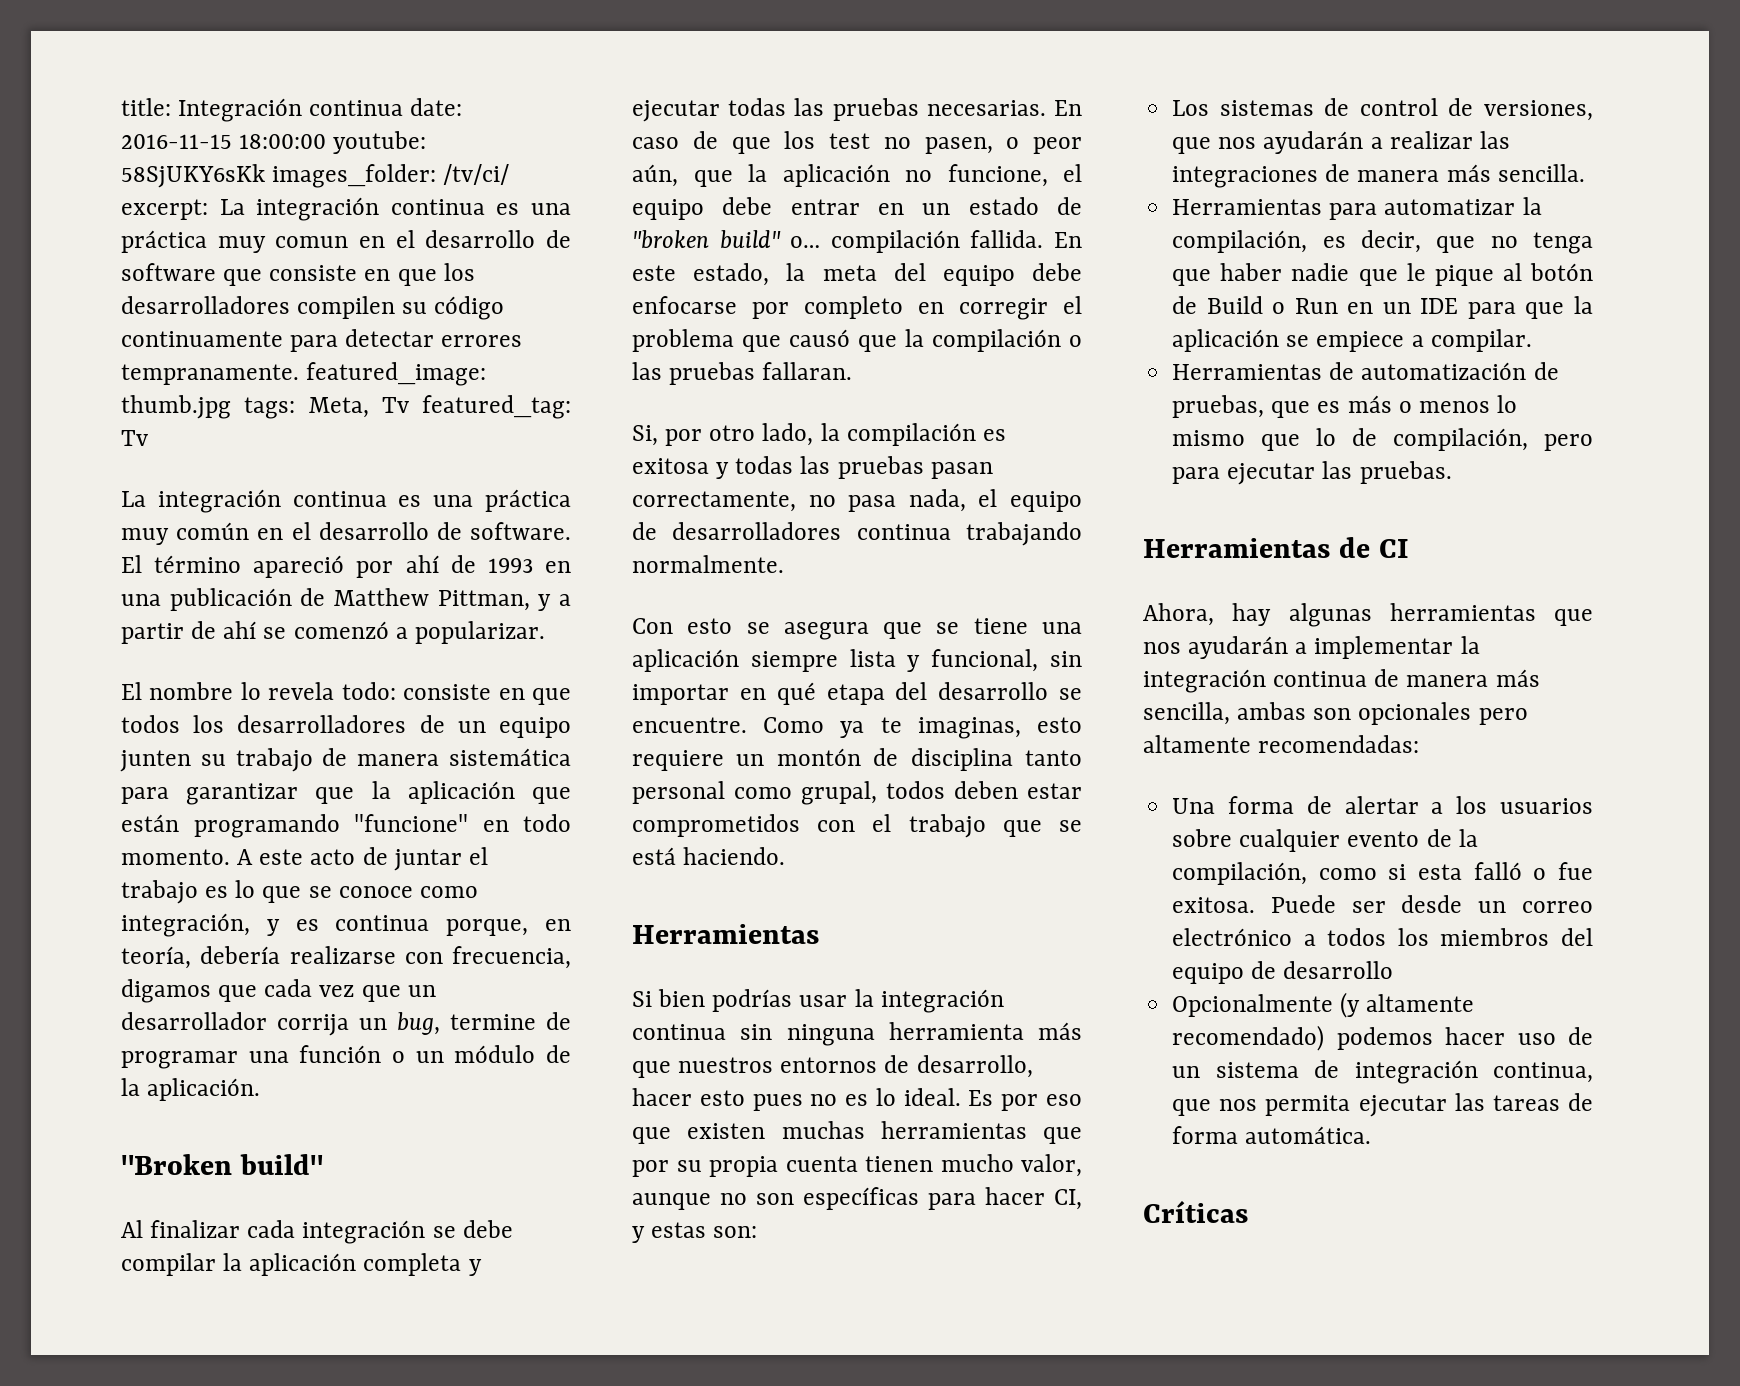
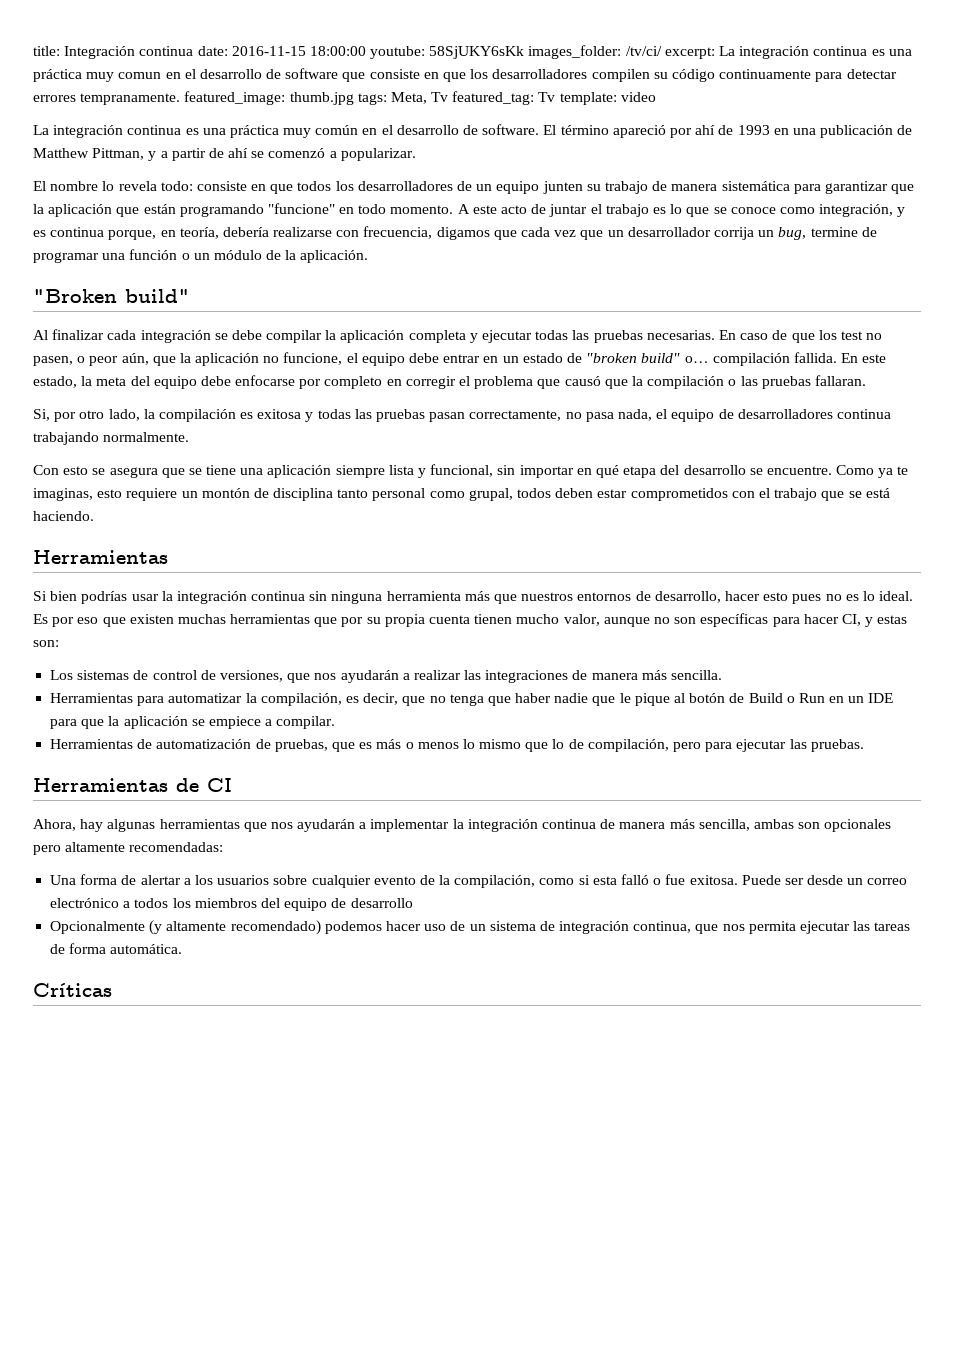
(148, 438) none -> [559,92,656,105] template: video

